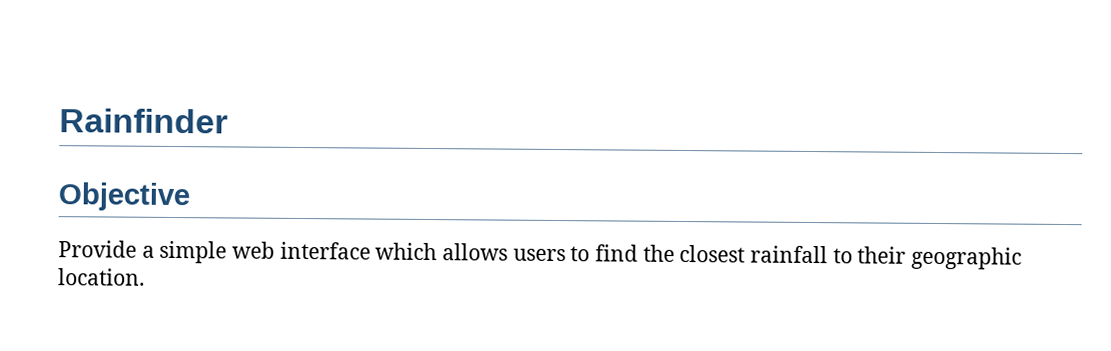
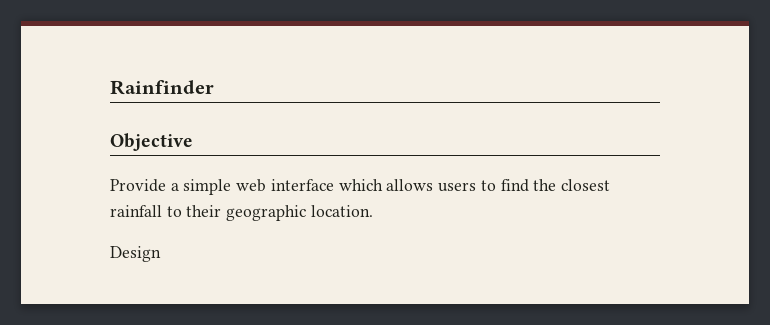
(145, 277) none -> [110,246,161,262] // Design

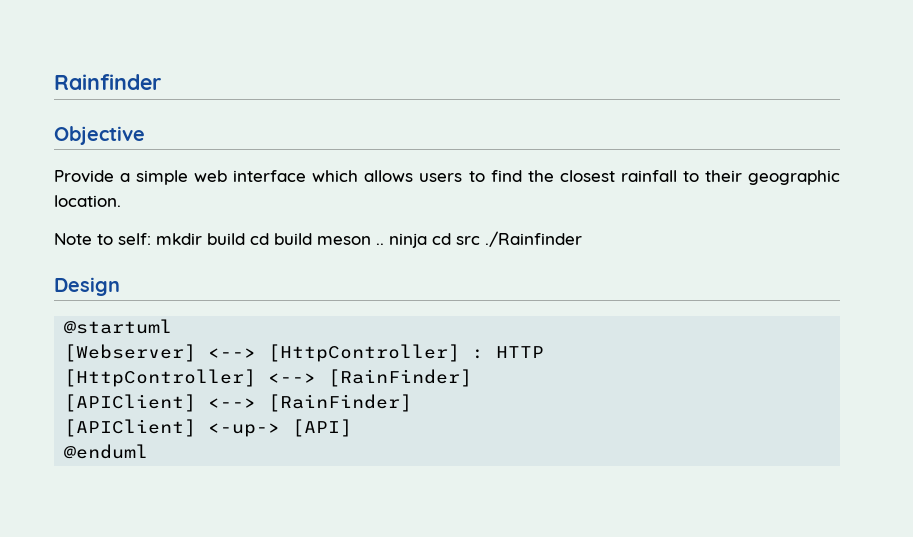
[110,246,161,262] Design -> [54,231,582,248] [54,277,120,296] [64,319,173,334] [64,344,545,362] [64,369,473,387] [64,394,413,412] [64,419,353,437] [64,444,149,459] Note to self: mkdir build cd build meson .. ninja cd src ./Rainfinder // Design // @startuml // [Webserver] <--> [HttpController] : HTTP // [HttpController] <--> [RainFinder] // [APIClient] <--> [RainFinder] // [APIClient] <-up-> [API] // @enduml

